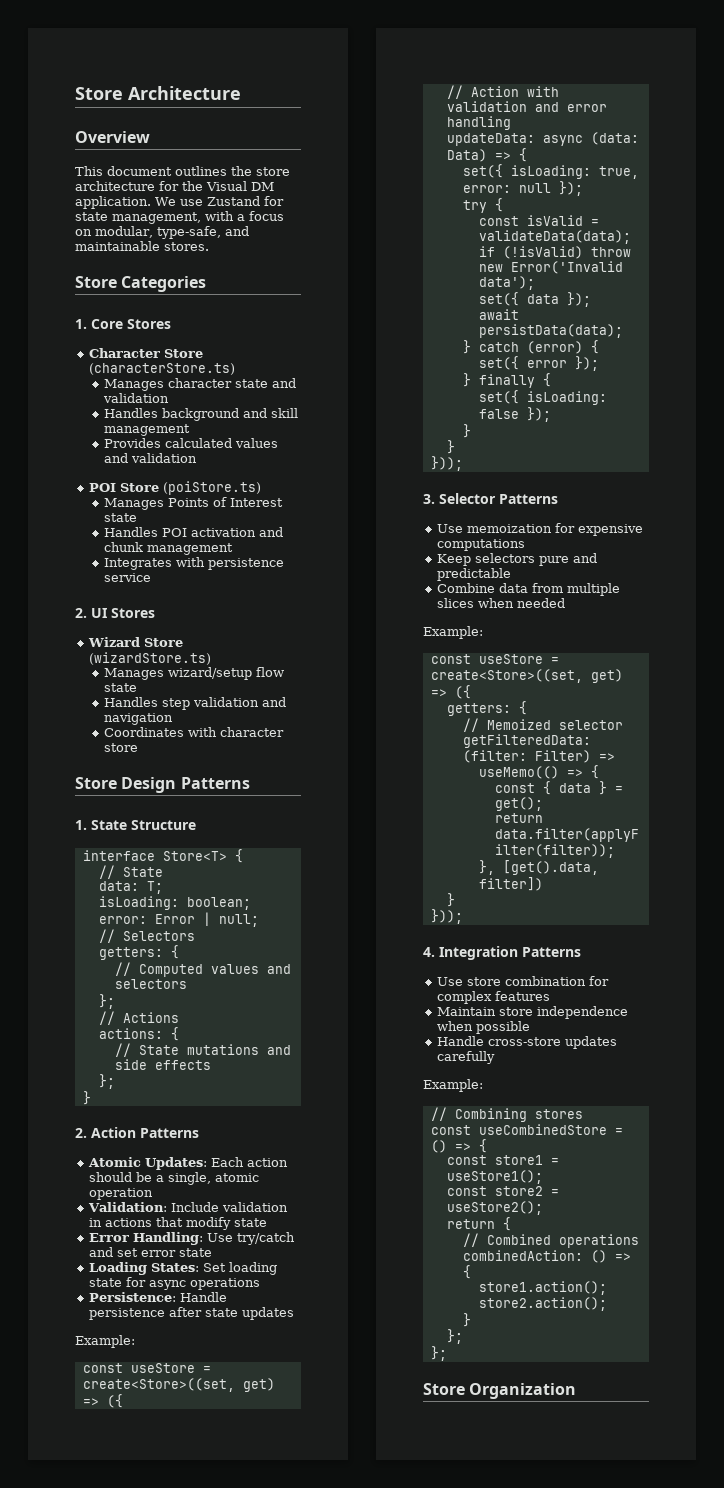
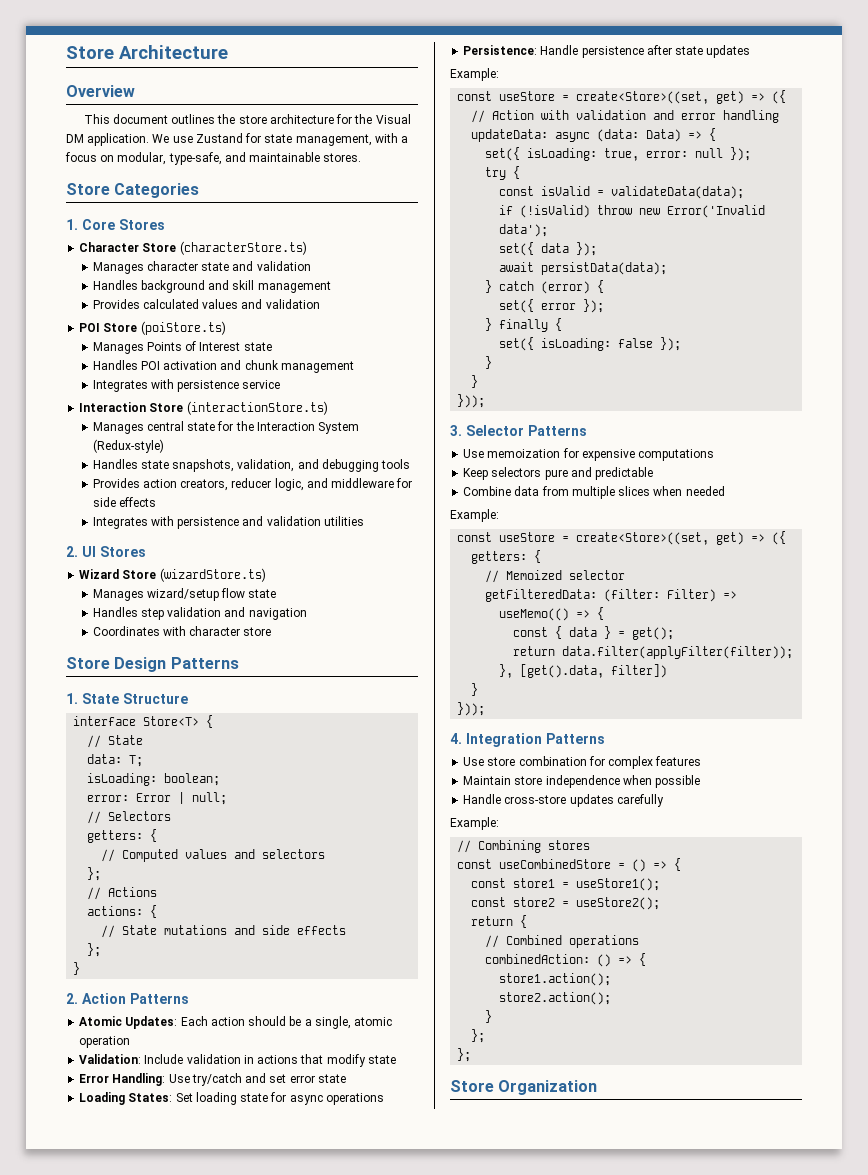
(151, 577) none -> [79,401,328,415] [92,421,360,434] [92,439,164,453] [92,459,411,472] [92,478,413,491] [92,497,156,507] [92,516,364,529] // Interaction Store (interactionStore.ts) // Manages central state for the Interaction System (Redux-style) // Handles state snapshots, validation, and debugging tools // Provides action creators, reducer logic, and middleware for side effects // Integrates with persistence and validation utilities

